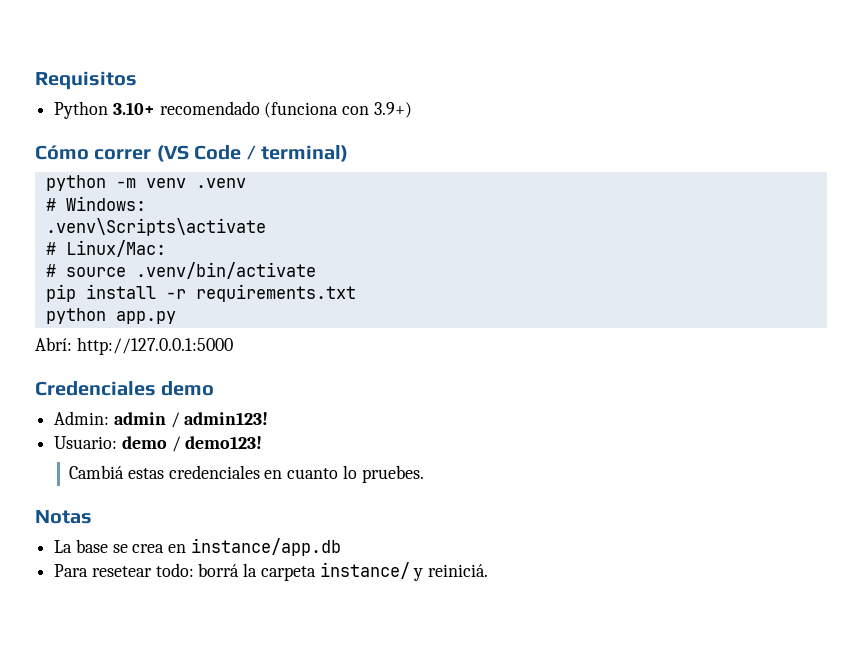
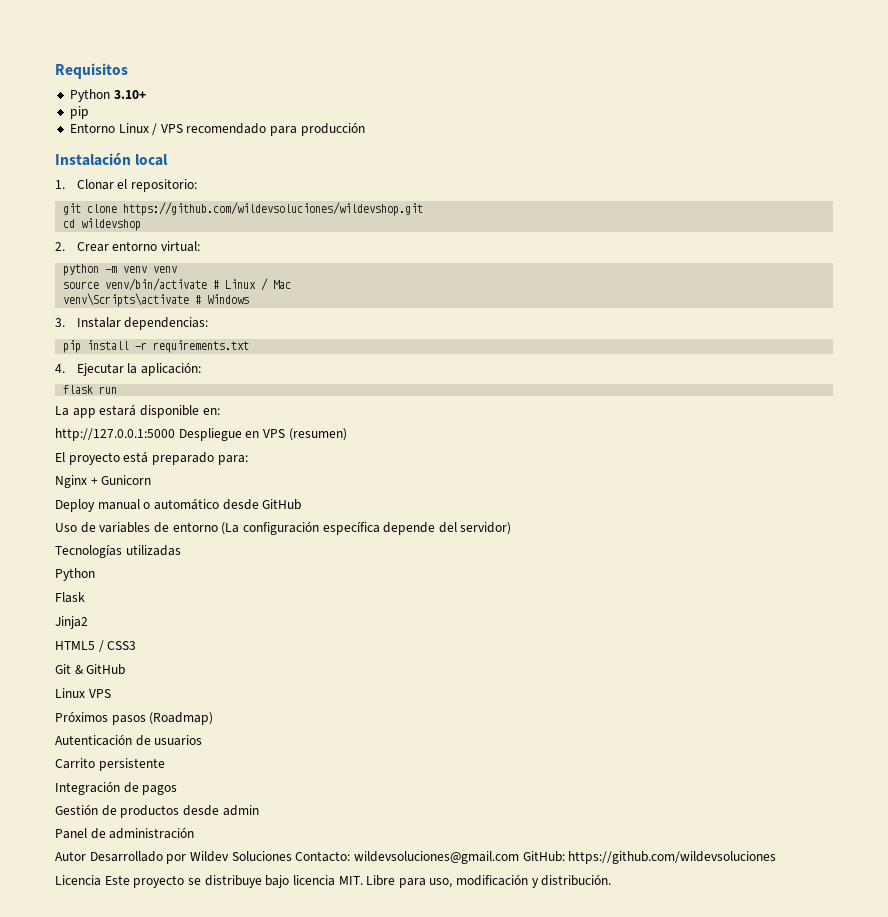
[159,101,412,118] [35,145,348,162] [45,175,246,191] [45,196,146,211] [45,218,266,236] [45,240,166,257] [45,262,316,279] [45,284,356,302] [45,308,176,324] [35,337,233,355] [35,381,215,396] [54,411,269,428] [54,436,263,452] [69,465,424,483] [35,510,92,524] [54,538,341,556] [54,562,489,581] recomendado (funciona con 3.9+) // Cómo correr (VS Code / terminal) // python -m venv .venv // # Windows: // .venv\Scripts\activate // # Linux/Mac: // # source .venv/bin/activate // pip install -r requirements.txt // python app.py // Abrí: http://127.0.0.1:5000 // Credenciales demo // Admin: admin / admin123! // Usuario: demo / demo123! // Cambiá estas credenciales en cuanto lo pruebes. // Notas // La base se crea en instance/app.db // Para resetear todo: borrá la carpeta instance/ y reiniciá. -> [69,106,89,119] [69,122,365,136] [55,153,169,166] [55,179,198,192] [63,202,424,216] [63,218,142,231] [55,241,201,252] [63,264,178,276] [63,278,292,291] [63,293,250,307] [55,317,209,330] [63,340,250,353] [55,362,202,376] [63,385,118,394] [55,404,220,418] [55,428,347,441] [55,451,248,465] [55,475,152,488] [55,498,302,512] [55,521,512,535] [55,544,181,558] [55,568,95,581] [55,592,85,603] [55,616,88,629] [55,640,137,652] [55,664,126,675] [55,688,111,698] [55,711,214,725] [55,734,203,746] [55,758,165,771] [55,781,178,795] [55,804,259,818] [55,827,195,839] [55,851,777,864] [55,874,612,888] // pip // Entorno Linux / VPS recomendado para producción // Instalación local // 1. Clonar el repositorio: // git clone https://github.com/wildevsoluciones/wildevshop.git // cd wildevshop // 2. Crear entorno virtual: // python -m venv venv // source venv/bin/activate # Linux / Mac // venv\Scripts\activate # Windows // 3. Instalar dependencias: // pip install -r requirements.txt // 4. Ejecutar la aplicación: // flask run // La app estará disponible en: // http://127.0.0.1:5000 Despliegue en VPS (resumen) // El proyecto está preparado para: // Nginx + Gunicorn // Deploy manual o automático desde GitHub // Uso de variables de entorno (La configuración específica depende del servidor) // Tecnologías utilizadas // Python // Flask // Jinja2 // HTML5 / CSS3 // Git & GitHub // Linux VPS // Próximos pasos (Roadmap) // Autenticación de usuarios // Carrito persistente // Integración de pagos // Gestión de productos desde admin // Panel de administración // Autor Desarrollado por Wildev Soluciones Contacto: wildevsoluciones@gmail.com GitHub: https://github.com/wildevsoluciones // Licencia Este proyecto se distribuye bajo licencia MIT. Libre para uso, modificación y distribución.

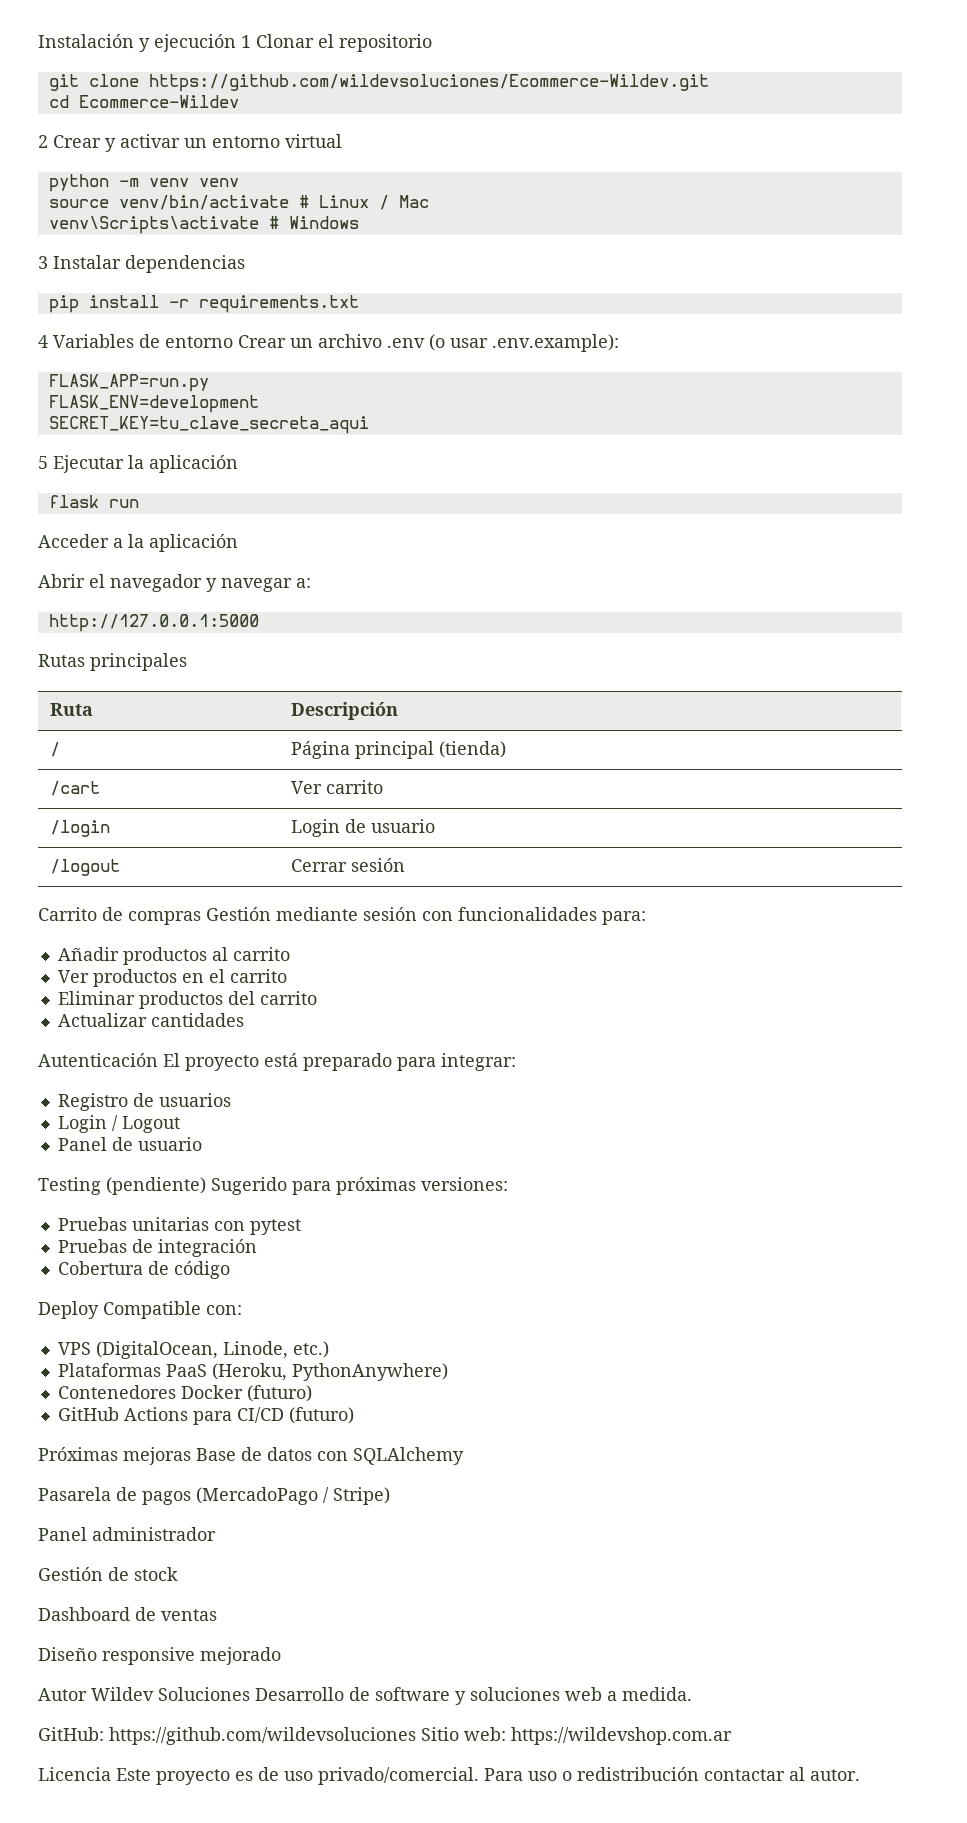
[55,63,128,79] [69,89,146,102] [69,106,89,119] [69,122,365,136] [55,153,169,166] [55,180,65,189] Requisitos // Python 3.10+ // pip // Entorno Linux / VPS recomendado para producción // Instalación local // 1. -> [38,34,251,52] Instalación y ejecución 1
[131,179,198,192] repositorio: -> [339,34,432,52] repositorio
[123,202,424,216] https://github.com/wildevsoluciones/wildevshop.git -> [148,74,709,92] https://github.com/wildevsoluciones/Ecommerce-Wildev.git
[81,218,142,231] [55,241,201,252] wildevshop // 2. Crear entorno virtual: -> [78,95,239,108] [38,134,342,152] Ecommerce-Wildev // 2 Crear y activar un entorno virtual
[55,317,209,330] 3. Instalar dependencias: -> [38,255,245,273] 3 Instalar dependencias
[55,364,65,373] 4. -> [38,334,619,352] [48,374,209,392] [48,395,259,413] [48,416,369,434] [38,456,48,469] 4 Variables de entorno Crear un archivo .env (o usar .env.example): // FLASK_APP=run.py // FLASK_ENV=development // SECRET_KEY=tu_clave_secreta_aqui // 5
[141,362,202,376] aplicación: -> [149,455,238,473] aplicación
[55,404,220,418] [55,428,347,441] [55,451,248,465] [55,475,152,488] [55,498,302,512] [55,521,512,535] [55,544,181,558] [55,568,95,581] [55,592,85,603] [55,616,88,629] [55,640,137,652] [55,664,126,675] [55,688,111,698] [55,711,214,725] [55,734,203,746] [55,758,165,771] [55,781,178,795] [55,804,259,818] [55,827,195,839] [55,851,519,864] La app estará disponible en: // http://127.0.0.1:5000 Despliegue en VPS (resumen) // El proyecto está preparado para: // Nginx + Gunicorn // Deploy manual o automático desde GitHub // Uso de variables de entorno (La configuración específica depende del servidor) // Tecnologías utilizadas // Python // Flask // Jinja2 // HTML5 / CSS3 // Git & GitHub // Linux VPS // Próximos pasos (Roadmap) // Autenticación de usuarios // Carrito persistente // Integración de pagos // Gestión de productos desde admin // Panel de administración // Autor Desarrollado por Wildev Soluciones Contacto: wildevsoluciones@gmail.com -> [38,534,238,552] [38,574,311,592] [48,614,259,632] [38,653,187,671] [49,703,93,716] [290,702,398,720] [49,742,60,757] [290,741,506,759] [49,781,100,796] [290,780,383,794] [49,820,110,837] [290,819,435,837] [49,859,120,876] [290,858,405,872] [38,907,646,925] [57,947,290,965] [57,969,287,987] [57,991,317,1009] [57,1013,244,1027] [38,1053,516,1071] [57,1093,231,1111] [57,1115,180,1133] [57,1137,202,1151] [38,1177,508,1195] [57,1217,301,1235] [57,1239,257,1257] [57,1261,230,1279] [38,1301,242,1319] [57,1341,329,1359] [57,1363,448,1381] [57,1385,312,1402] [57,1407,354,1425] [38,1447,464,1465] [38,1487,390,1505] [38,1527,216,1541] [38,1567,178,1581] [38,1607,217,1621] [38,1647,281,1665] [38,1687,692,1705] Acceder a la aplicación // Abrir el navegador y navegar a: // http://127.0.0.1:5000 // Rutas principales // Ruta | Descripción // / | Página principal (tienda) // /cart | Ver carrito // /login | Login de usuario // /logout | Cerrar sesión // Carrito de compras Gestión mediante sesión con funcionalidades para: // Añadir productos al carrito // Ver productos en el carrito // Eliminar productos del carrito // Actualizar cantidades // Autenticación El proyecto está preparado para integrar: // Registro de usuarios // Login / Logout // Panel de usuario // Testing (pendiente) Sugerido para próximas versiones: // Pruebas unitarias con pytest // Pruebas de integración // Cobertura de código // Deploy Compatible con: // VPS (DigitalOcean, Linode, etc.) // Plataformas PaaS (Heroku, PythonAnywhere) // Contenedores Docker (futuro) // GitHub Actions para CI/CD (futuro) // Próximas mejoras Base de datos con SQLAlchemy // Pasarela de pagos (MercadoPago / Stripe) // Panel administrador // Gestión de stock // Dashboard de ventas // Diseño responsive mejorado // Autor Wildev Soluciones Desarrollo de software y soluciones web a medida. //
(777, 857) none -> [421,1727,732,1745] Sitio web: https://wildevshop.com.ar
[187,874,612,888] se distribuye bajo licencia MIT. Libre para uso, modificación y distribución. -> [235,1767,860,1785] es de uso privado/comercial. Para uso o redistribución contactar al autor.

